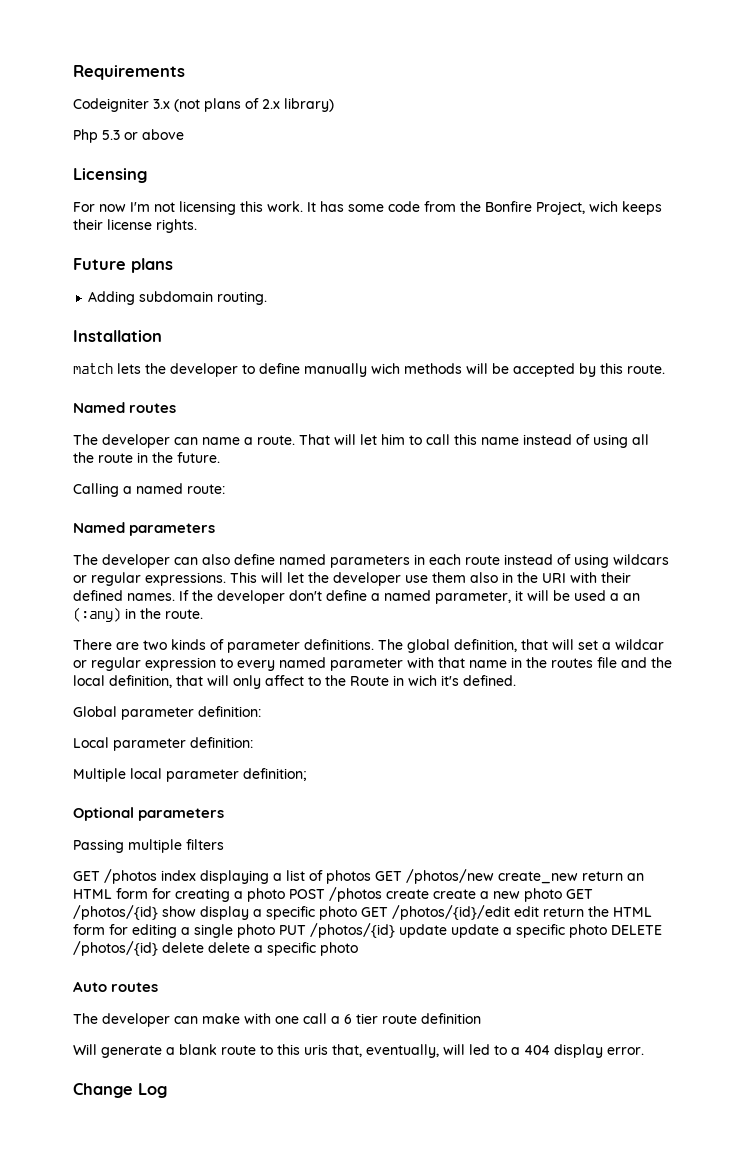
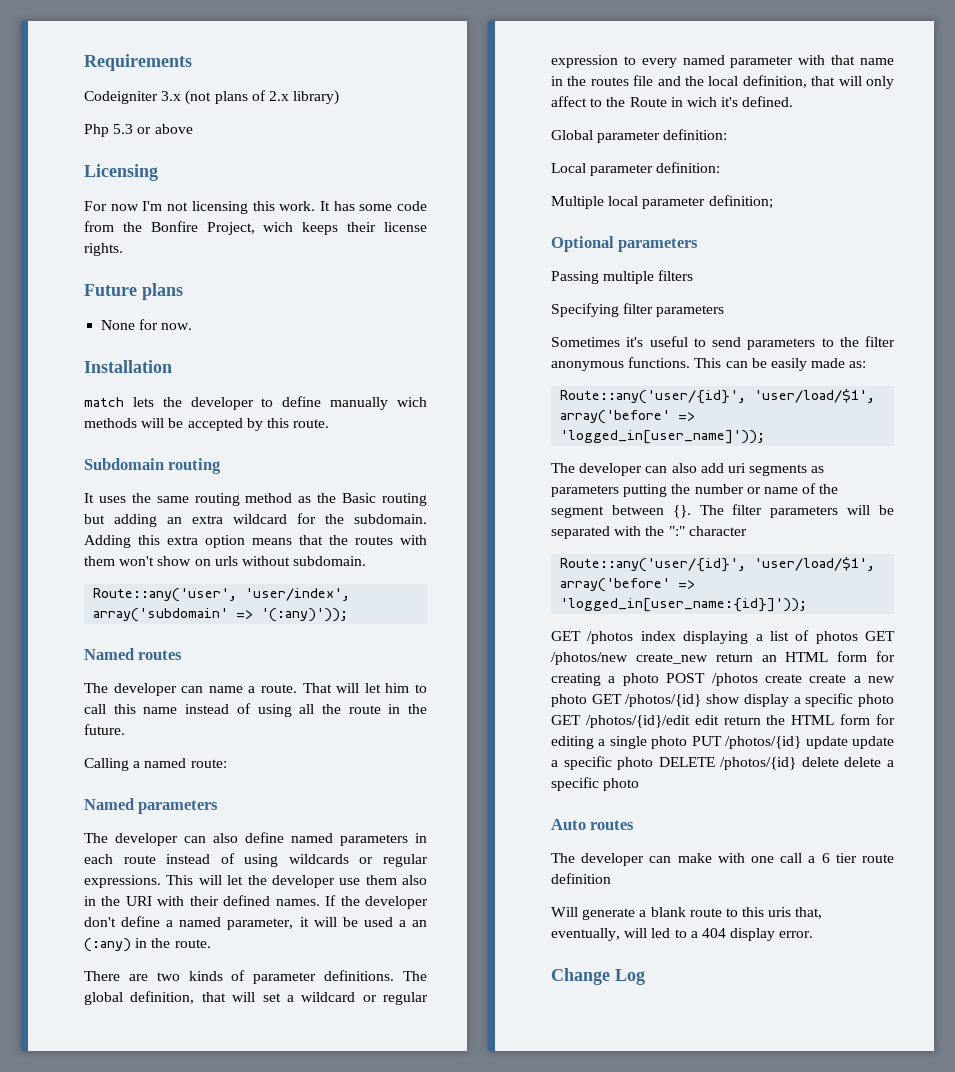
[88,291,268,305] Adding subdomain routing. -> [101,319,193,330] None for now.
(665, 369) none -> [84,458,222,474] [84,493,427,506] [84,513,427,527] [84,535,427,548] [84,556,367,566] [93,588,351,602] [93,608,349,622] // Subdomain routing // It uses the same routing method as the Basic routing but adding an extra wildcard for the subdomain. Adding this extra option means that the routes with them won't show on urls without subdomain. // Route::any('user', 'user/index', array('subdomain' => '(:any)'));
[613,554,669,565] wildcars -> [288,854,349,864] wildcards
[615,639,664,650] wildcar -> [301,992,356,1002] wildcard
(224, 844) none -> [551,303,725,317] [551,336,895,350] [551,357,867,371] [560,389,876,404] [560,410,696,424] [560,430,766,444] [551,463,825,476] [551,483,839,497] [551,504,894,518] [551,526,747,539] [560,557,876,572] [560,578,696,592] [560,598,808,612] // Specifying filter parameters // Sometimes it's useful to send parameters to the filter anonymous functions. This can be easily made as: // Route::any('user/{id}', 'user/load/$1', array('before' => 'logged_in[user_name]')); // The developer can also add uri segments as parameters putting the number or name of the segment between {}. The filter parameters will be separated with the ":" character // Route::any('user/{id}', 'user/load/$1', array('before' => 'logged_in[user_name:{id}]'));

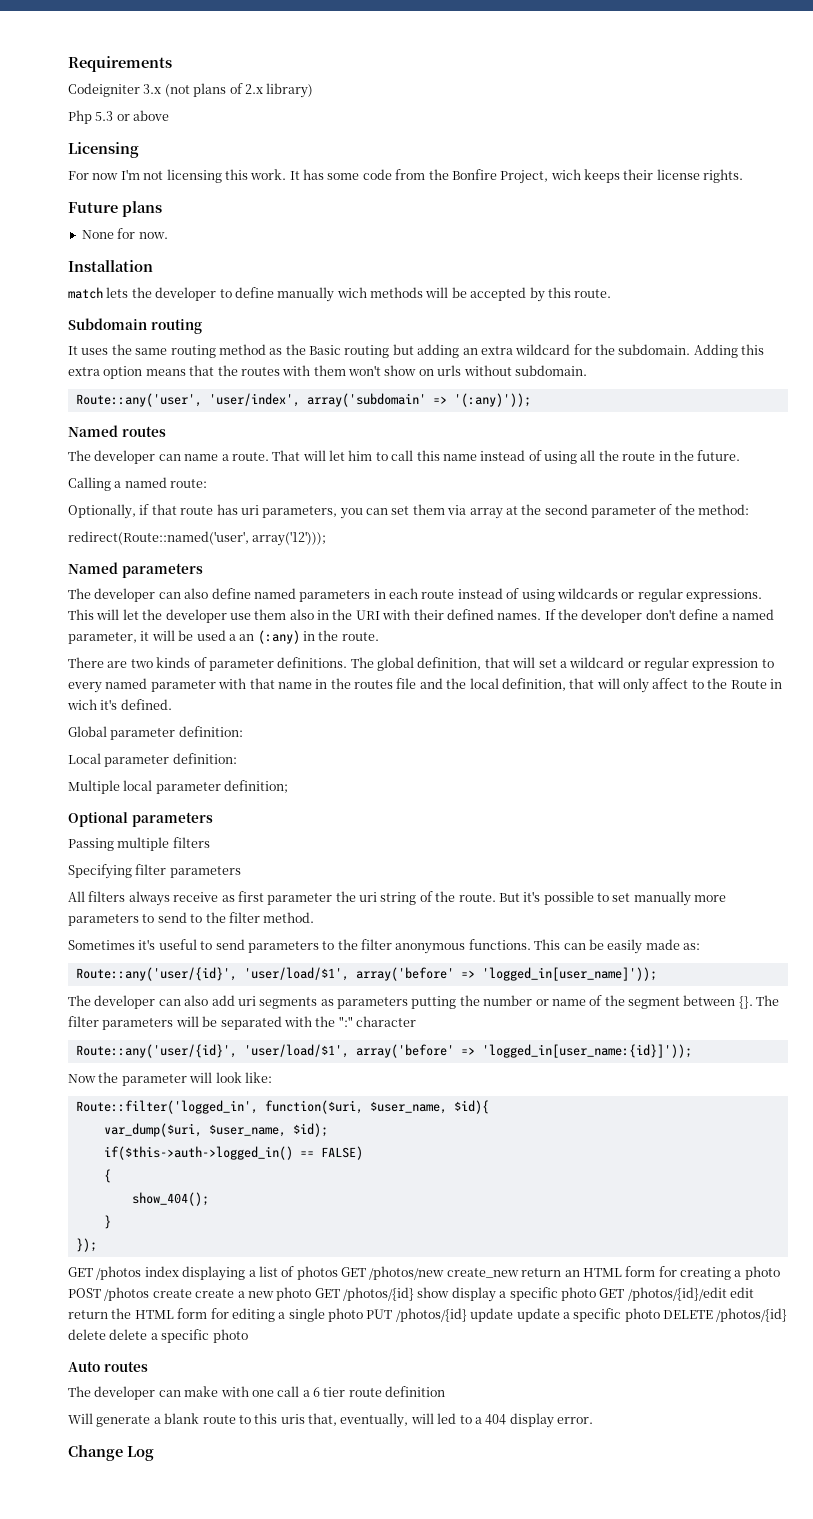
(227, 763) none -> [68,504,750,519] [68,531,327,546] // Optionally, if that route has uri parameters, you can set them via array at the second parameter of the method: // redirect(Route::named('user', array('12')));
(725, 311) none -> [68,891,727,906] [68,912,315,926] // All filters always receive as first parameter the uri string of the route. But it's possible to set manually more parameters to send to the filter method.
(808, 605) none -> [68,1072,272,1086] [75,1100,489,1114] [103,1123,328,1137] [103,1146,363,1160] [103,1169,111,1183] [131,1192,209,1206] [103,1215,111,1229] [75,1238,97,1252] // Now the parameter will look like: // Route::filter('logged_in', function($uri, $user_name, $id){ // var_dump($uri, $user_name, $id); // if($this->auth->logged_in() == FALSE) // { // show_404(); // } // });

